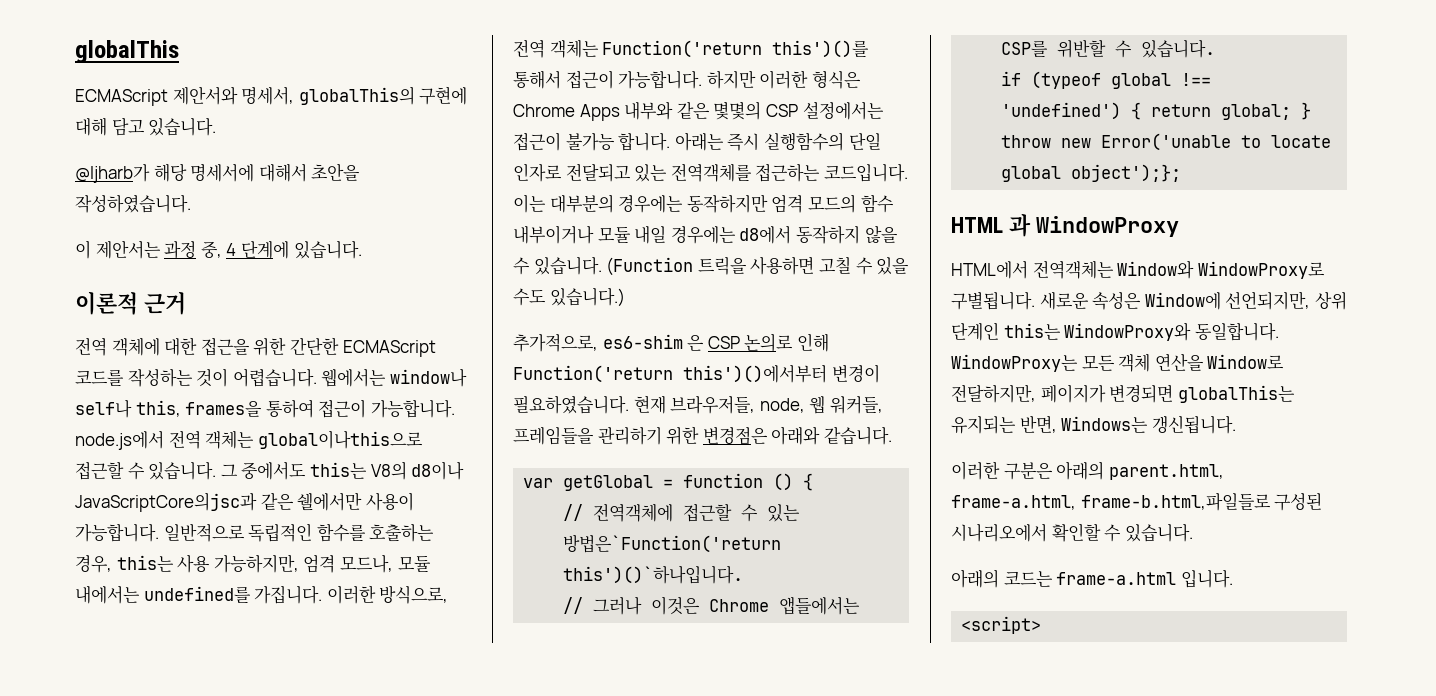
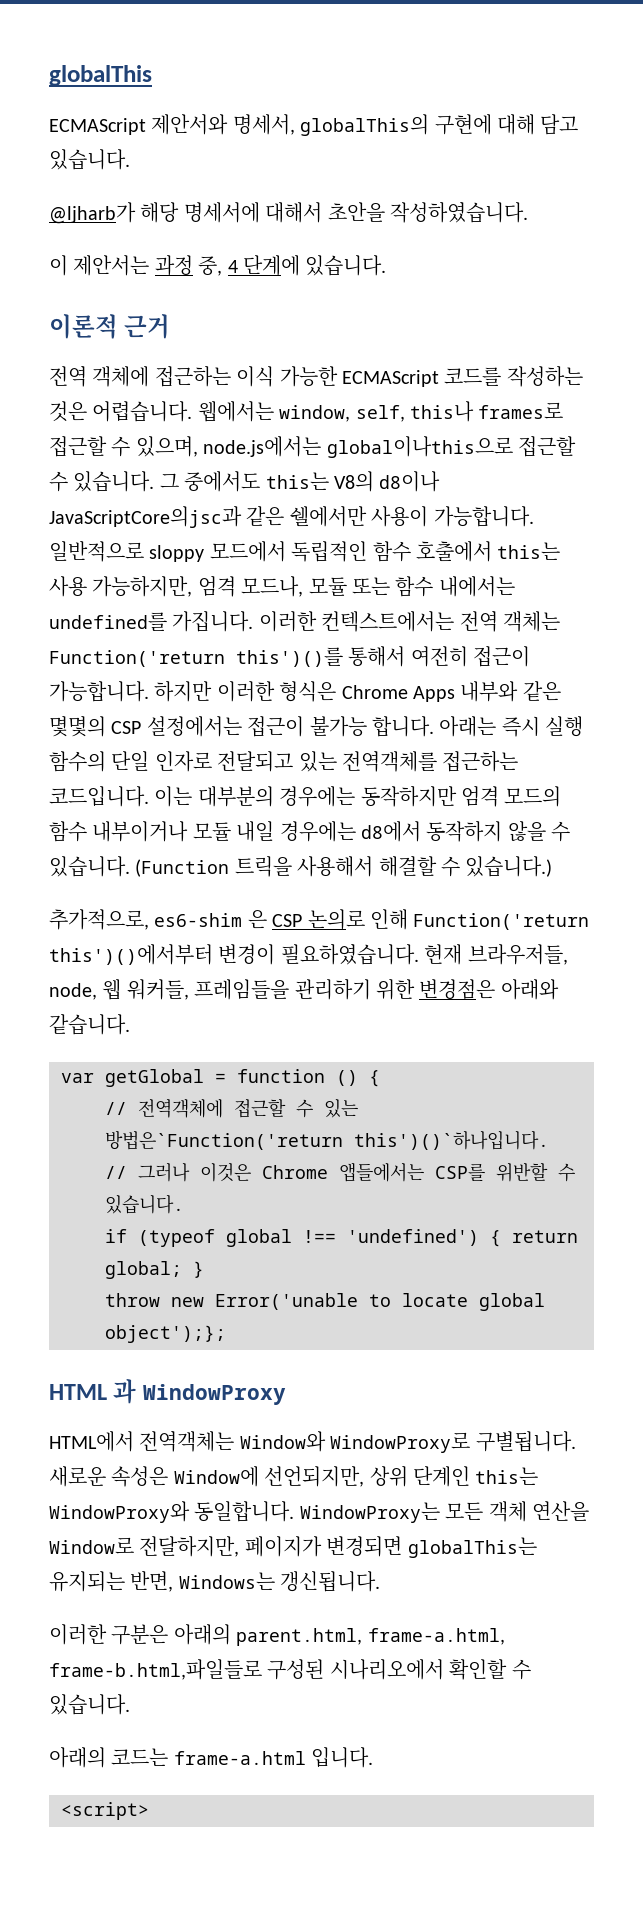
[164,337,339,356] 대한 접근을 위한 간단한 -> [154,366,338,387] 접근하는 이식 가능한
[196,368,229,387] 것이 -> [49,401,87,422] 것은
[389,368,467,387] [75,399,455,418] [75,430,255,450] window나 self나 this, frames을 통하여 접근이 가능합니다. node.js에서 전역 객체는 -> [279,401,564,422] [49,436,322,457] window, self, this나 frames로 접근할 수 있으며, node.js에서는
[248,523,435,542] [75,555,112,573] 독립적인 함수를 호출하는 경우, -> [149,541,492,562] sloppy 모드에서 독립적인 함수 호출에서
(431, 564) none -> [352,576,434,597] 또는 함수
[379,585,449,604] 방식으로, -> [321,611,455,632] 컨텍스트에서는
(561, 79) none -> [410,646,468,667] 여전히
[763,132,844,151] 실행함수의 -> [545,716,584,737] [49,751,106,772] 실행 함수의
[750,256,910,275] [513,288,546,306] 사용하면 고칠 수 있을 수도 -> [297,856,460,877] 사용해서 해결할 수

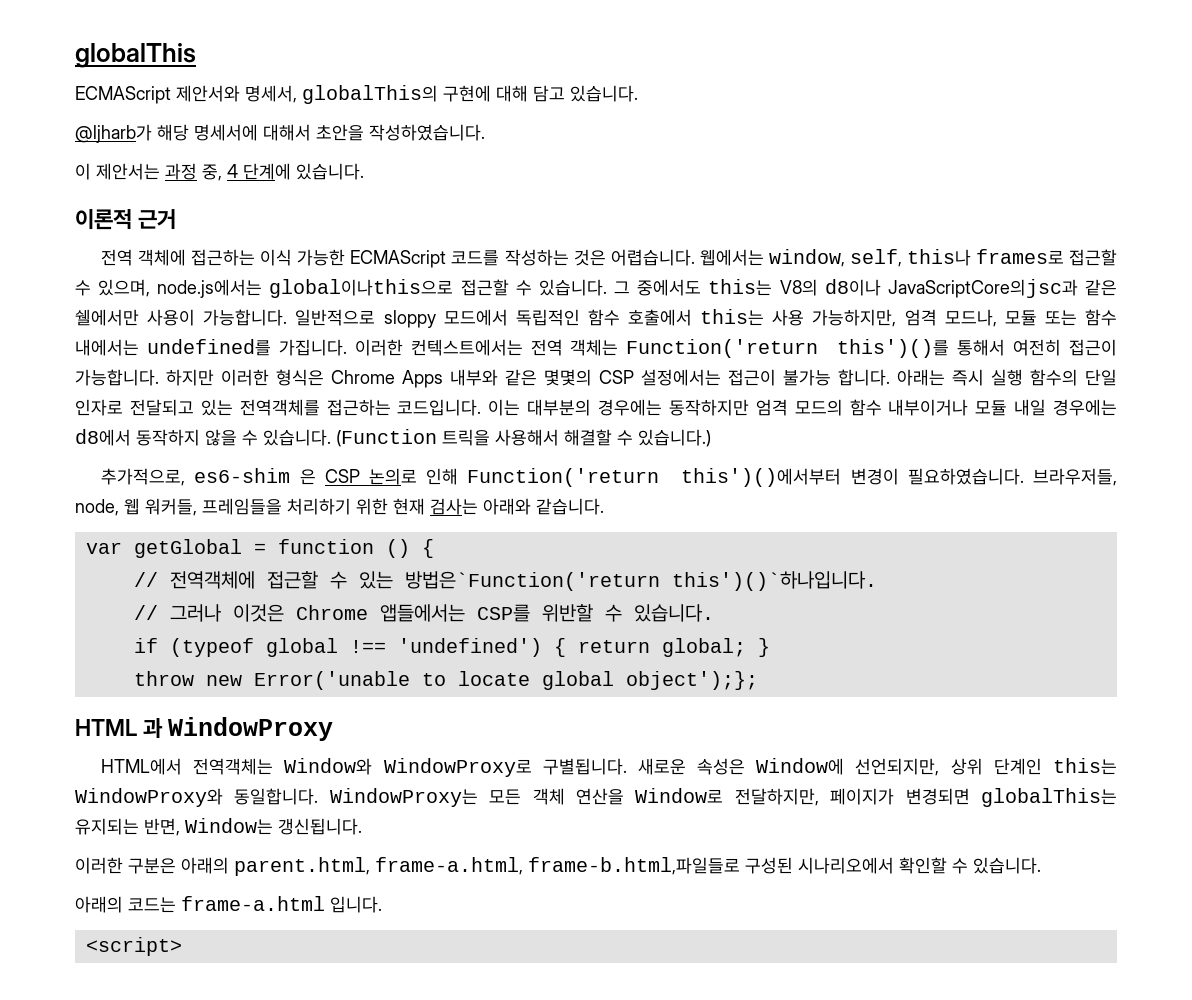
[424,944,463,965] 현재 -> (1024, 476) none
[294,979,496,1000] 관리하기 위한 변경점은 -> [287,498,478,515] 처리하기 위한 현재 검사는
[178,1572,275,1590] Windows는 -> [185,818,273,835] Window는

